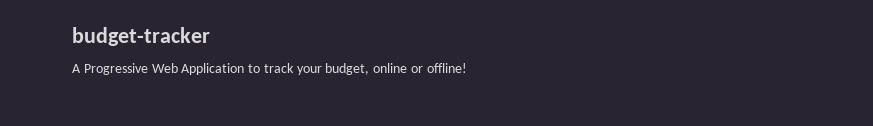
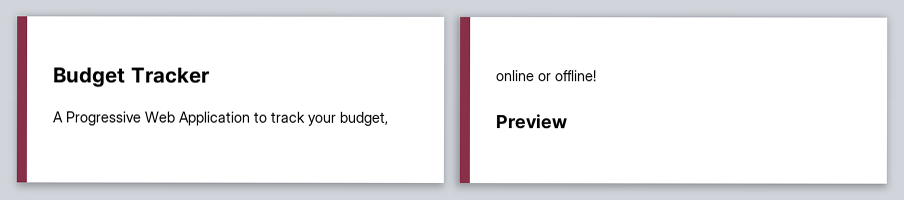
[72,27,210,46] budget-tracker -> [53,67,210,88] Budget Tracker
(467, 68) none -> [495,114,567,130] // Preview

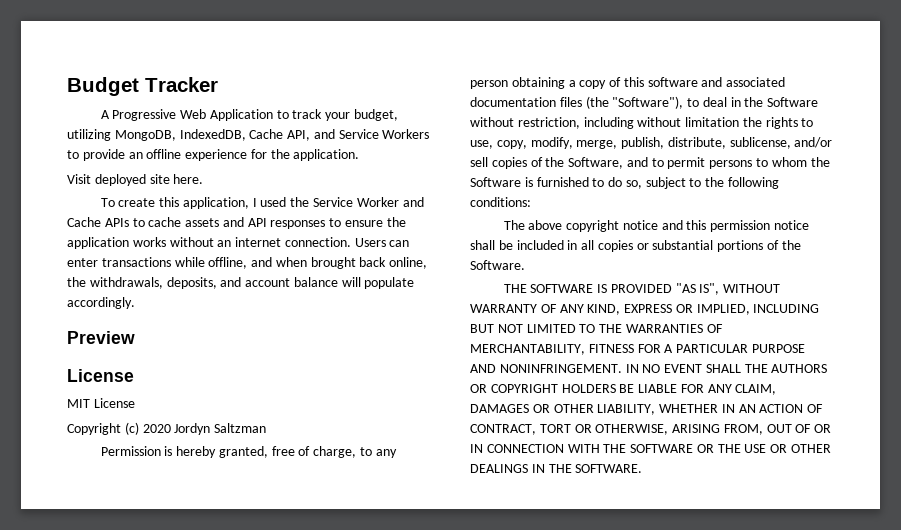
[496,70,597,82] [495,114,567,130] online or offline! // Preview -> [67,129,430,141] [67,149,360,161] [67,174,204,186] [100,197,424,209] [67,217,406,229] [67,237,410,249] [67,257,428,269] [67,277,415,289] [67,297,135,309] [67,331,135,344] [67,369,134,382] [67,398,135,408] [67,422,267,435] [100,446,397,458] [470,77,786,89] [470,96,819,109] [470,117,814,129] [470,137,833,149] [470,157,830,169] [470,177,780,189] [470,197,531,207] [503,220,810,232] [470,240,801,252] [470,260,525,270] [503,283,781,295] [470,304,820,315] [470,324,723,333] [470,344,805,355] [470,364,828,373] [470,384,777,395] [470,404,824,415] [470,424,832,435] [470,444,832,453] [470,464,643,473] utilizing MongoDB, IndexedDB, Cache API, and Service Workers to provide an offline experience for the application. // Visit deployed site here. // To create this application, I used the Service Worker and Cache APIs to cache assets and API responses to ensure the application works without an internet connection. Users can enter transactions while offline, and when brought back online, the withdrawals, deposits, and account balance will populate accordingly. // Preview // License // MIT License // Copyright (c) 2020 Jordyn Saltzman // Permission is hereby granted, free of charge, to any person obtaining a copy of this software and associated documentation files (the "Software"), to deal in the Software without restriction, including without limitation the rights to use, copy, modify, merge, publish, distribute, sublicense, and/or sell copies of the Software, and to permit persons to whom the Software is furnished to do so, subject to the following conditions: // The above copyright notice and this permission notice shall be included in all copies or substantial portions of the Software. // THE SOFTWARE IS PROVIDED "AS IS", WITHOUT WARRANTY OF ANY KIND, EXPRESS OR IMPLIED, INCLUDING BUT NOT LIMITED TO THE WARRANTIES OF MERCHANTABILITY, FITNESS FOR A PARTICULAR PURPOSE AND NONINFRINGEMENT. IN NO EVENT SHALL THE AUTHORS OR COPYRIGHT HOLDERS BE LIABLE FOR ANY CLAIM, DAMAGES OR OTHER LIABILITY, WHETHER IN AN ACTION OF CONTRACT, TORT OR OTHERWISE, ARISING FROM, OUT OF OR IN CONNECTION WITH THE SOFTWARE OR THE USE OR OTHER DEALINGS IN THE SOFTWARE.

